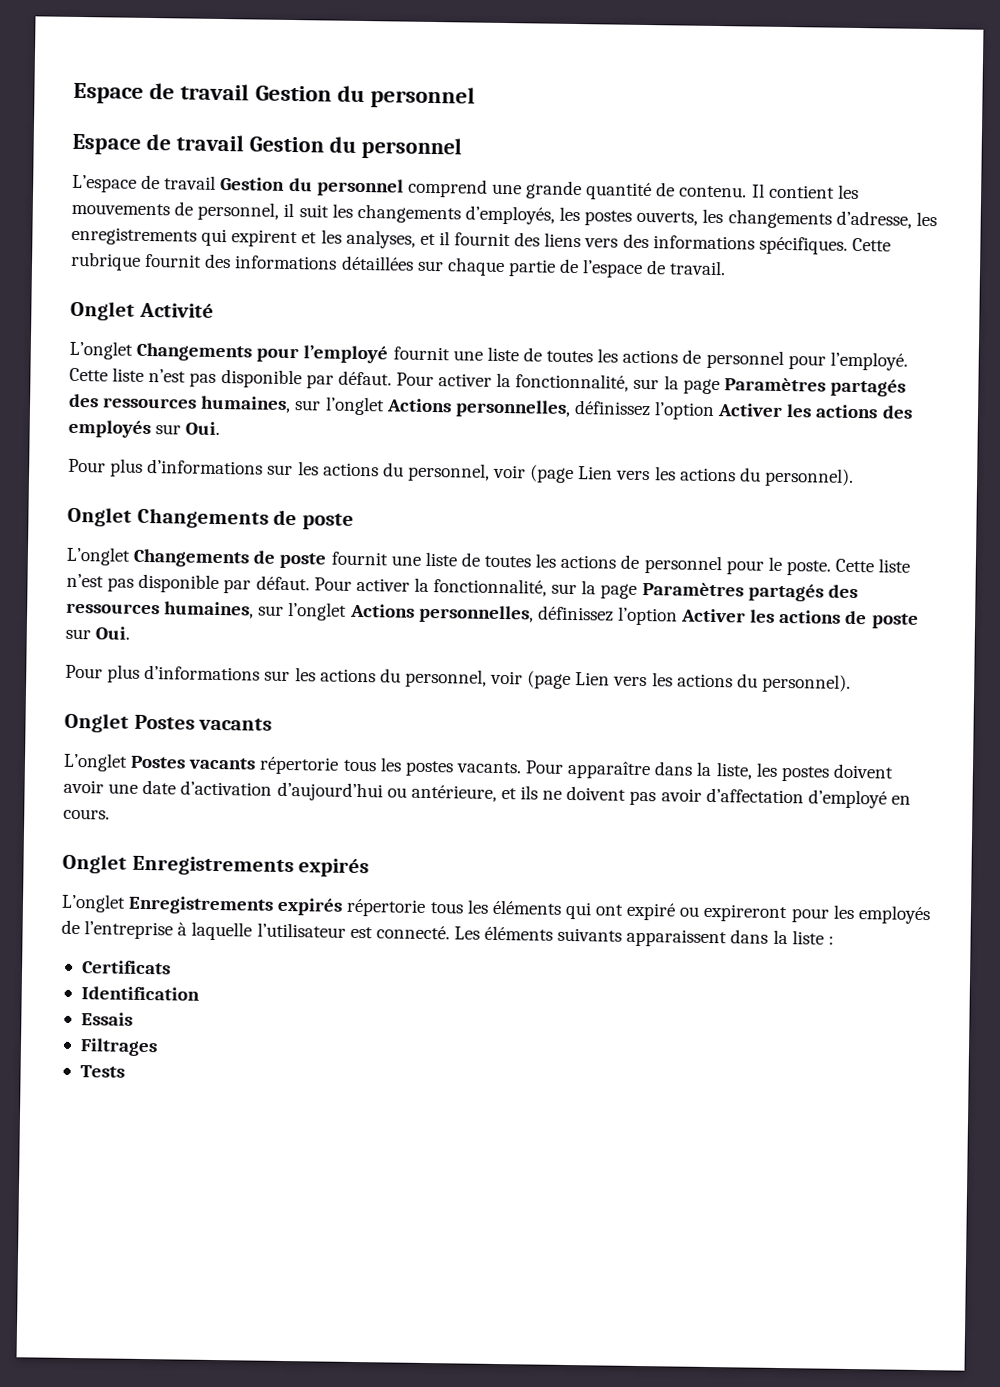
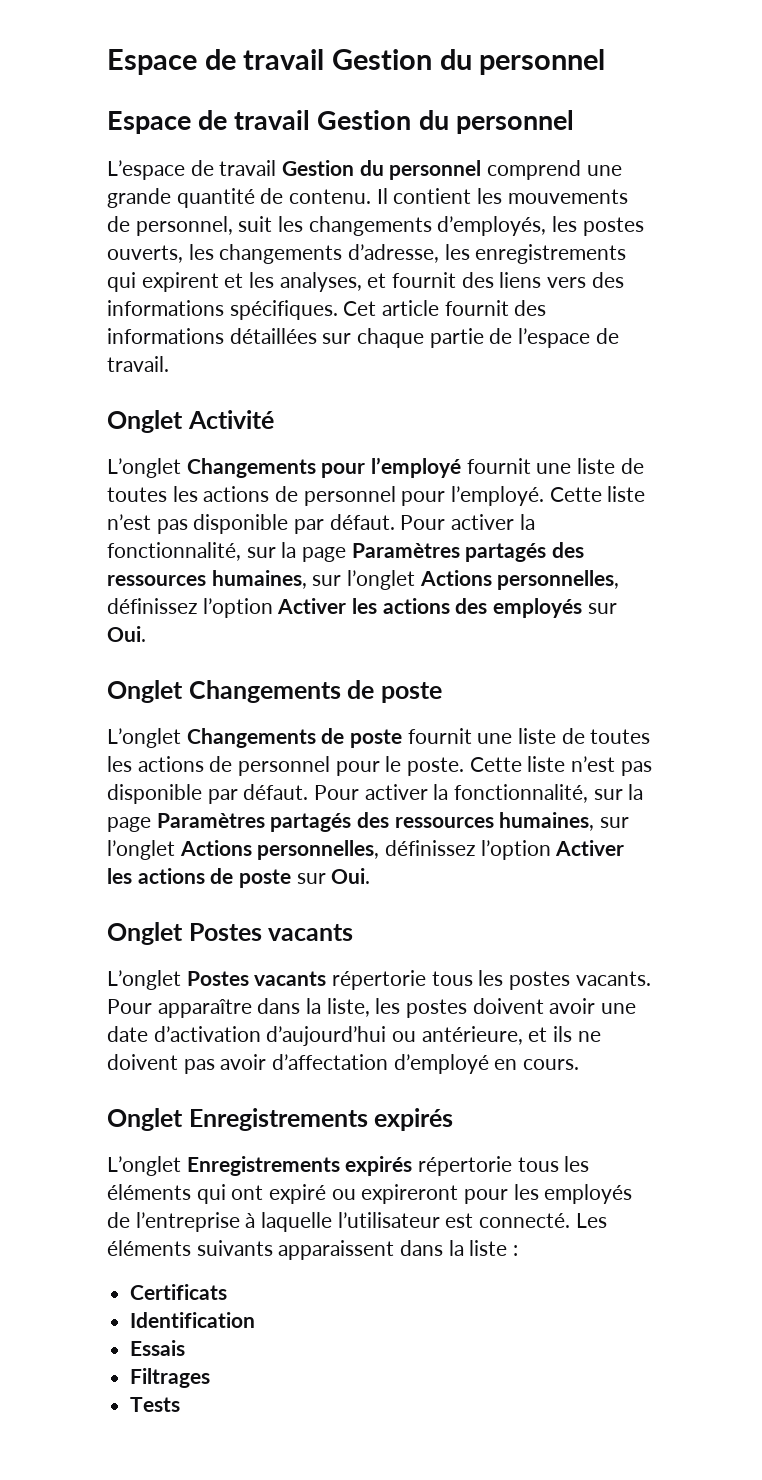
[283,202,295,218] il -> (233, 226) none
[438,231,450,246] il -> (387, 280) none
[851,237,891,252] [70,251,141,271] Cette rubrique -> [343,300,440,316] Cet article
[68,458,854,487] // Pour plus d’informations sur les actions du personnel, voir (page Lien vers les actions du personnel). -> (146, 634) none
[65,664,851,693] // Pour plus d’informations sur les actions du personnel, voir (page Lien vers les actions du personnel). -> (371, 876) none

